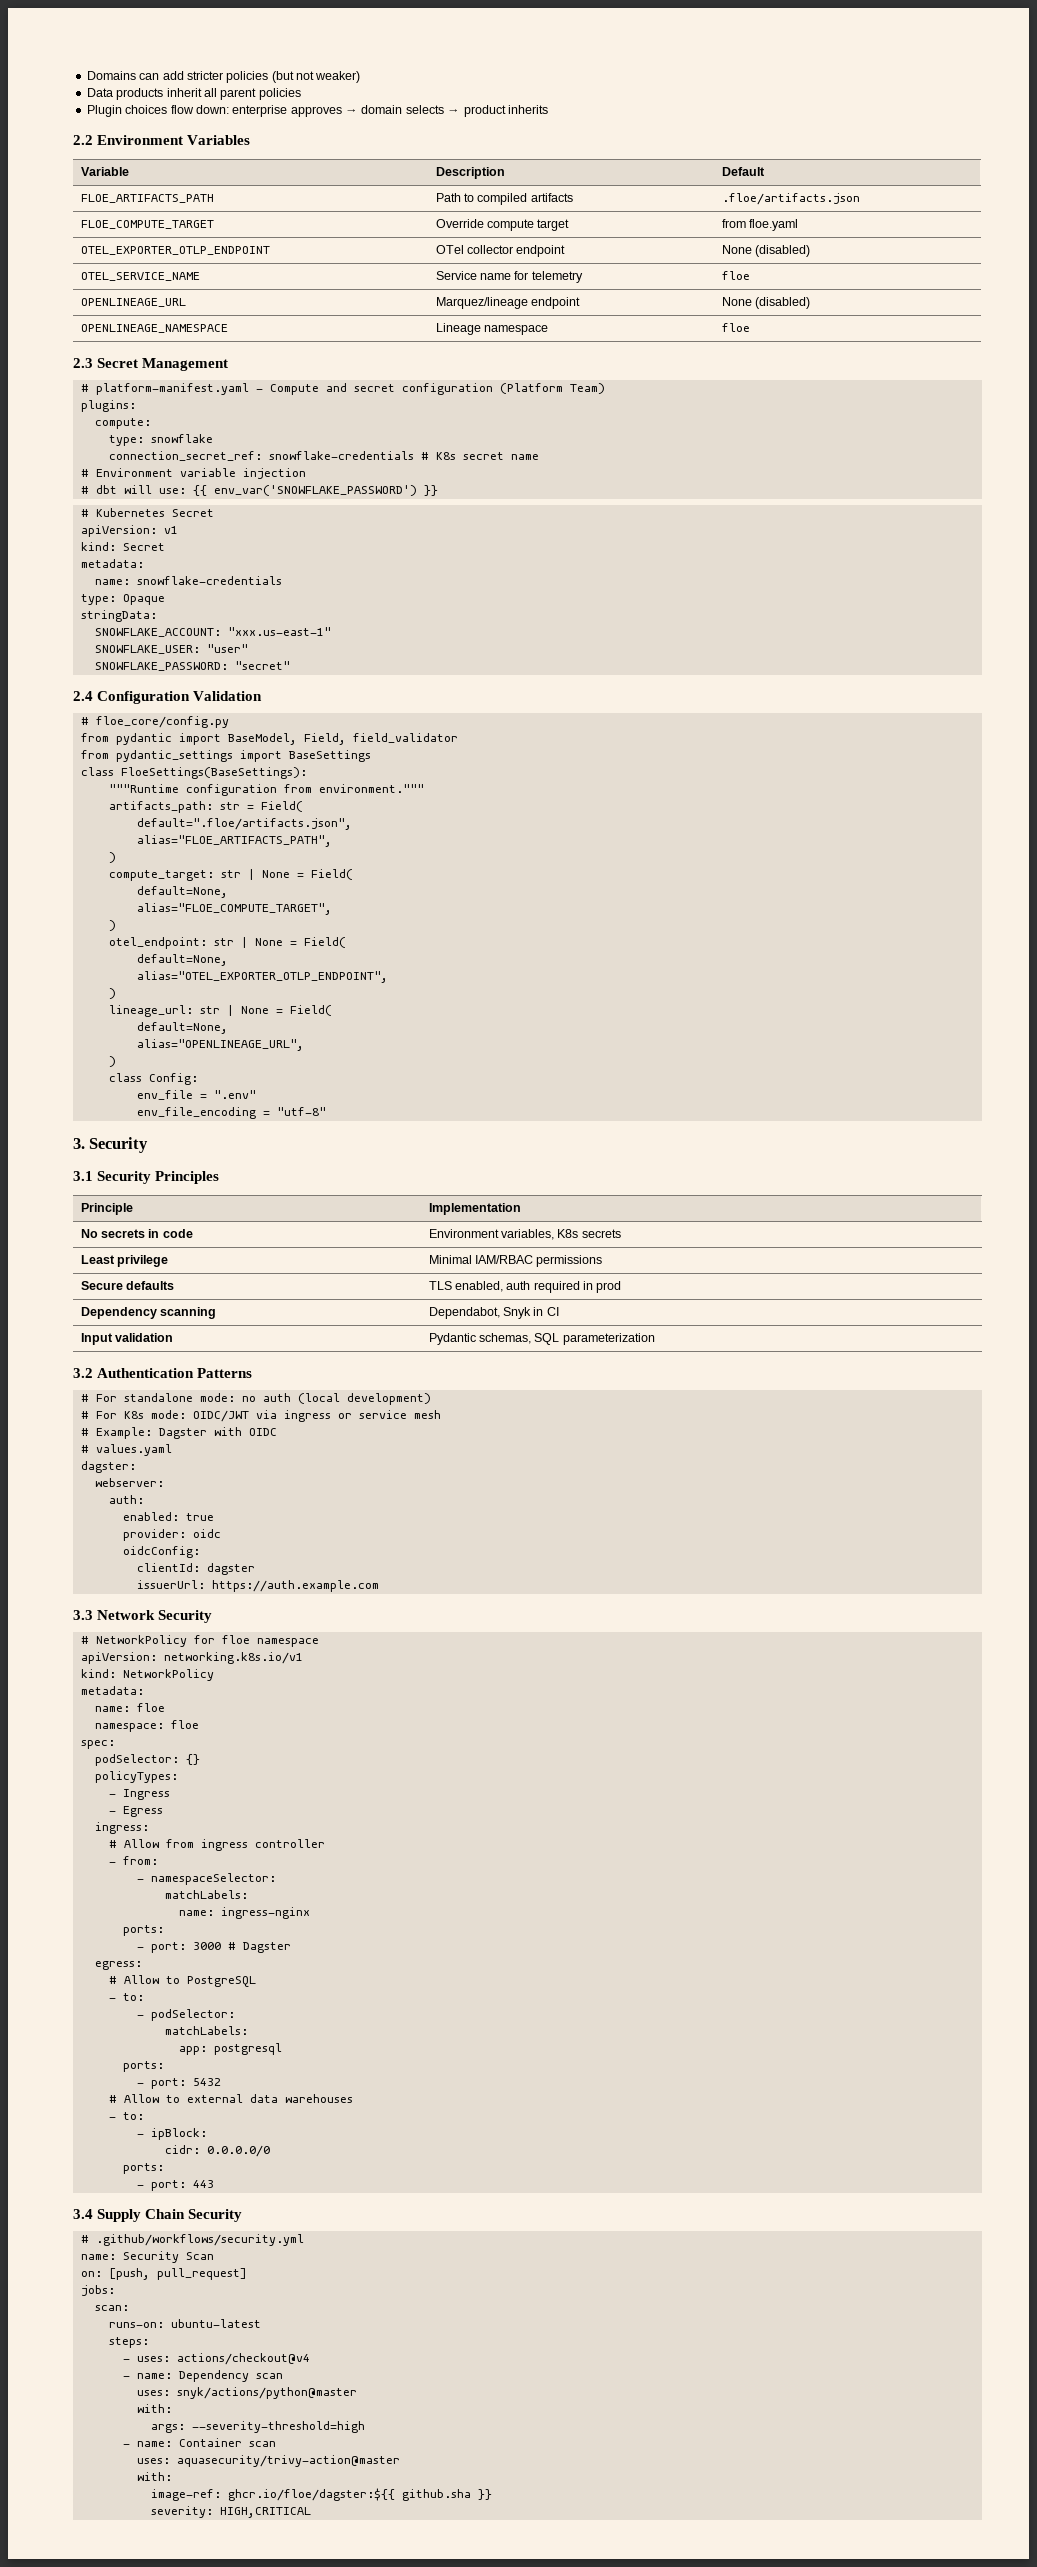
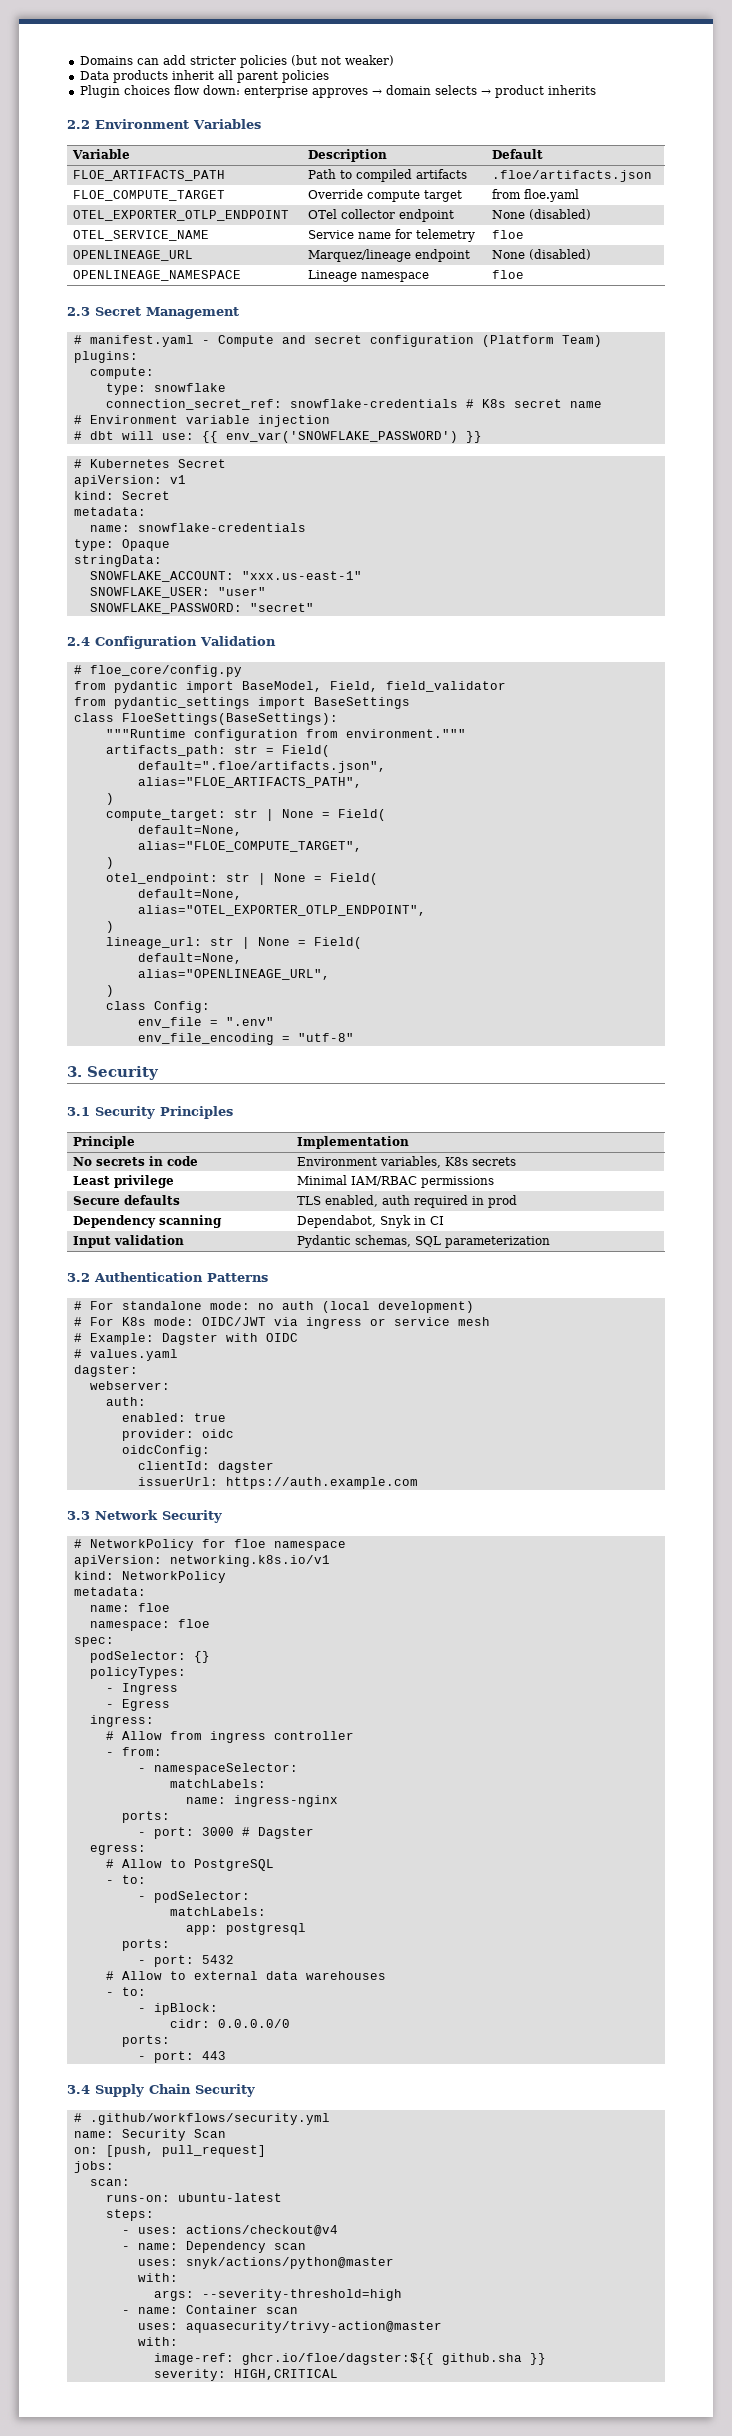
[95,383,249,395] platform-manifest.yaml -> [89,335,194,347] manifest.yaml

